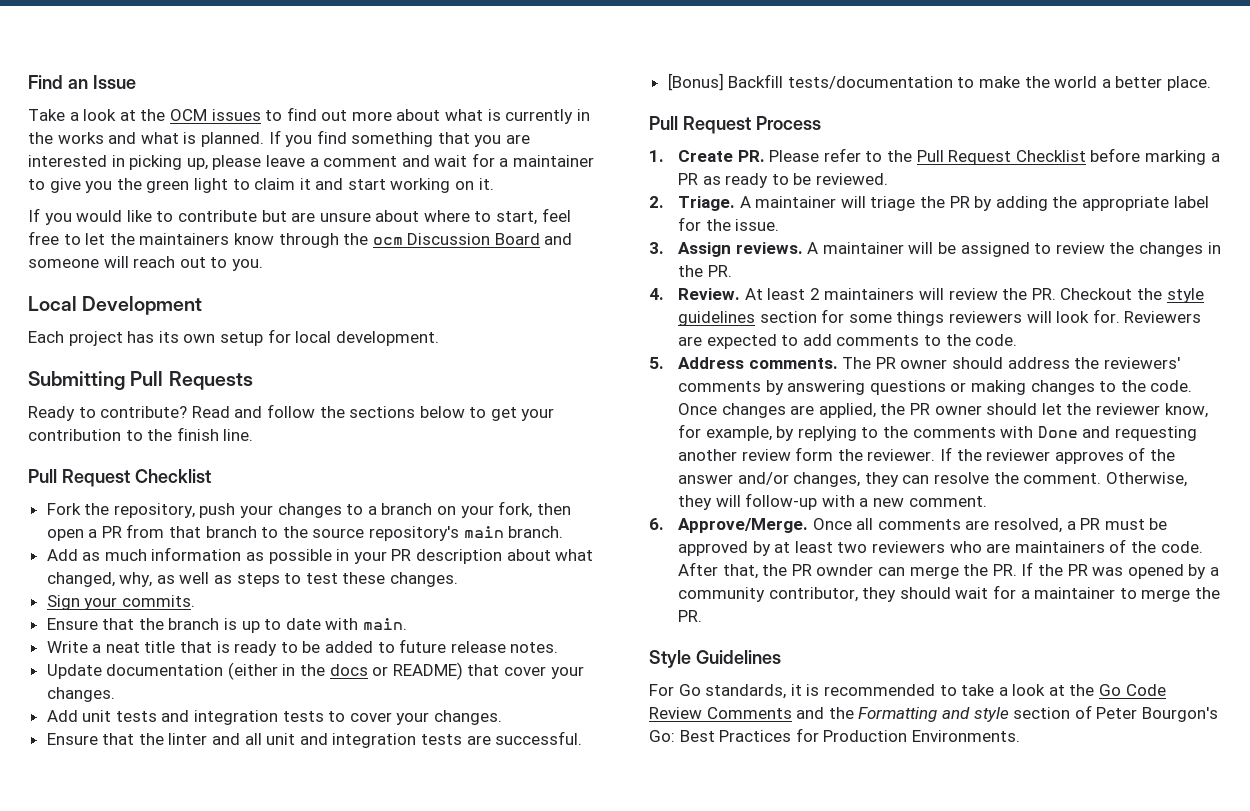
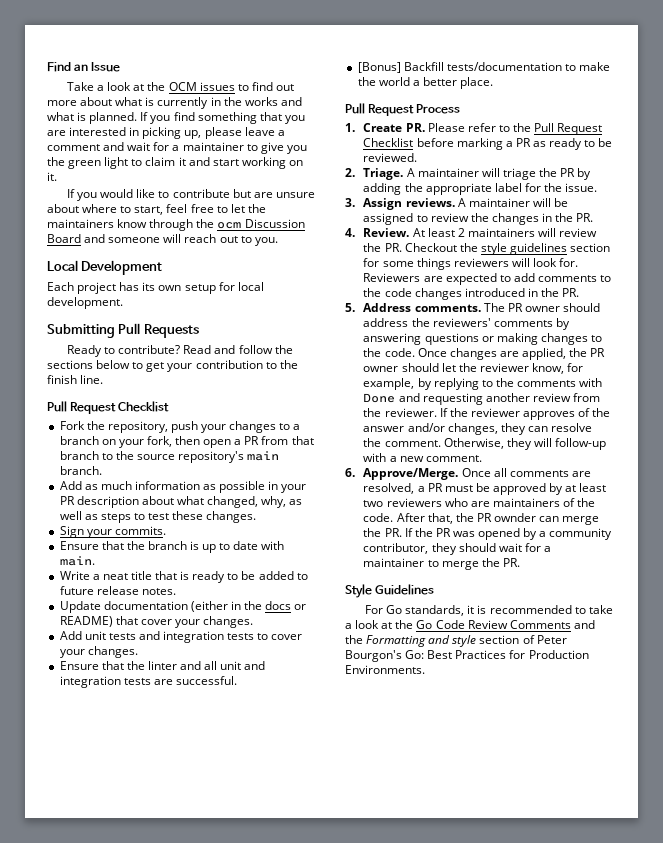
[975,334,1018,346] code. -> [384,288,580,300] code changes introduced in the PR.
[795,447,834,461] form -> [572,393,600,402] from

